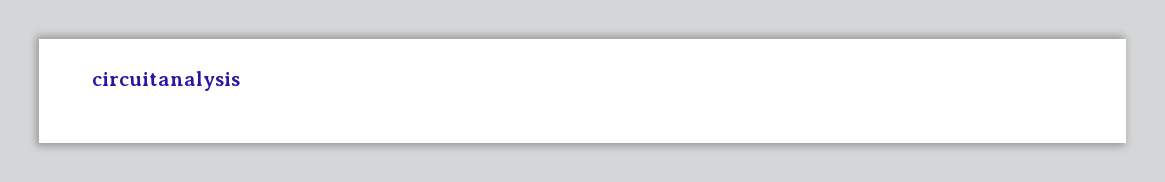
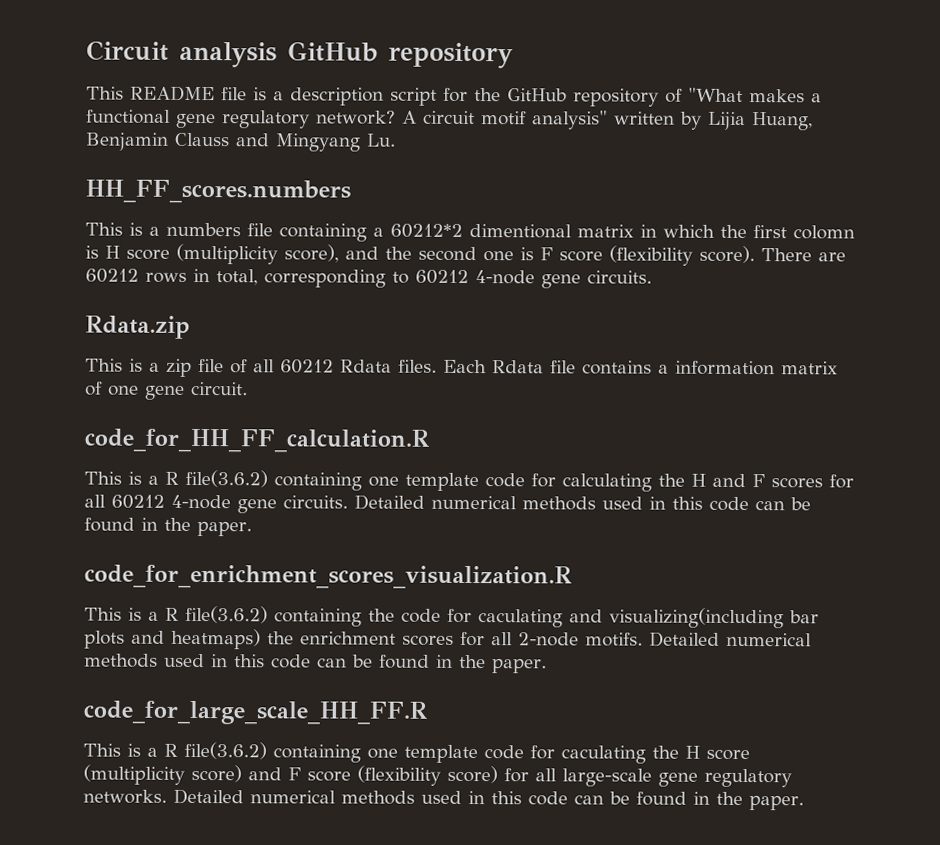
[92,71,240,91] circuitanalysis -> [86,40,514,69] [86,85,822,107] [86,109,813,131] [85,132,396,152] [85,179,351,204] [85,222,855,242] [85,243,846,266] [85,268,652,289] [85,315,190,339] [85,358,838,377] [85,381,248,400] [84,428,429,453] [84,469,854,492] [84,494,811,514] [84,517,252,537] [84,564,572,590] [84,605,819,629] [84,628,812,650] [84,653,547,674] [83,700,427,725] [83,741,750,764] [83,764,792,788] [83,788,804,811] Circuit analysis GitHub repository // This README file is a description script for the GitHub repository of "What makes a functional gene regulatory network? A circuit motif analysis" written by Lijia Huang, Benjamin Clauss and Mingyang Lu. // HH_FF_scores.numbers // This is a numbers file containing a 60212*2 dimentional matrix in which the first colomn is H score (multiplicity score), and the second one is F score (flexibility score). There are 60212 rows in total, corresponding to 60212 4-node gene circuits. // Rdata.zip // This is a zip file of all 60212 Rdata files. Each Rdata file contains a information matrix of one gene circuit. // code_for_HH_FF_calculation.R // This is a R file(3.6.2) containing one template code for calculating the H and F scores for all 60212 4-node gene circuits. Detailed numerical methods used in this code can be found in the paper. // code_for_enrichment_scores_visualization.R // This is a R file(3.6.2) containing the code for caculating and visualizing(including bar plots and heatmaps) the enrichment scores for all 2-node motifs. Detailed numerical methods used in this code can be found in the paper. // code_for_large_scale_HH_FF.R // This is a R file(3.6.2) containing one template code for caculating the H score (multiplicity score) and F score (flexibility score) for all large-scale gene regulatory networks. Detailed numerical methods used in this code can be found in the paper.

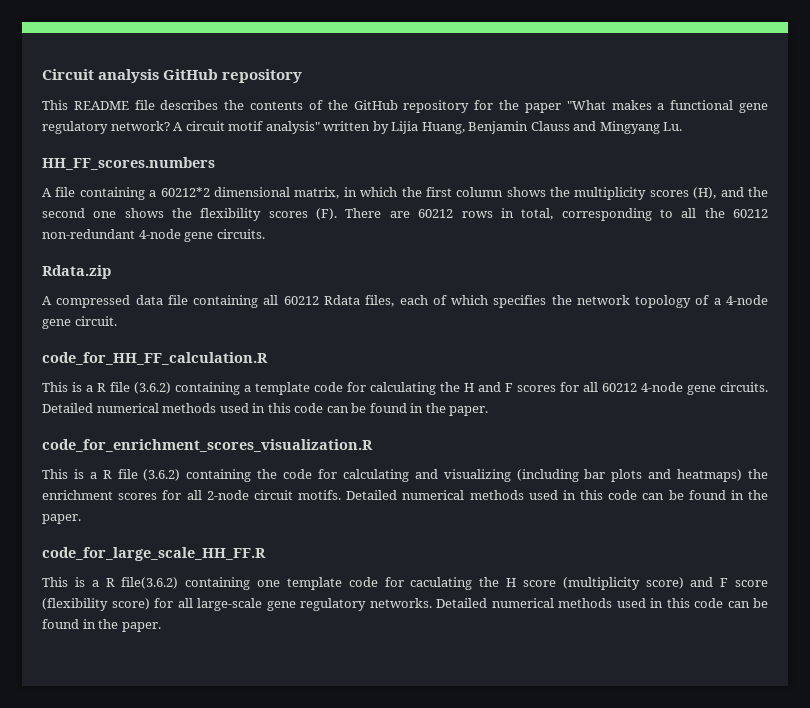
[253,87,683,107] is a description script for the GitHub repository of -> [160,100,561,113] describes the contents of the GitHub repository for the paper
[85,222,241,237] This is a numbers -> [42,188,52,197] A
[469,223,634,239] dimentional matrix -> [213,187,340,199] dimensional matrix,
[793,225,855,240] [85,243,755,266] colomn is H score (multiplicity score), and the second one is F score (flexibility score). -> [456,187,769,200] [42,208,338,221] column shows the multiplicity scores (H), and the second one shows the flexibility scores (F).
[415,269,469,284] 60212 -> [681,208,769,218] [42,229,135,239] all the 60212 non-redundant
[85,358,838,377] [85,381,139,396] This is a zip file of all 60212 Rdata files. Each Rdata file contains a information matrix of one -> [42,295,769,308] A compressed data file containing all 60212 Rdata files, each of which specifies the network topology of a 4-node
[185,469,399,491] file(3.6.2) containing one -> [110,382,251,395] file (3.6.2) containing a
[185,605,268,624] file(3.6.2) -> [117,469,181,481] file (3.6.2)
[478,607,784,629] caculating and visualizing(including -> [342,469,579,482] calculating and visualizing (including
(579, 639) none -> [253,490,293,500] circuit

